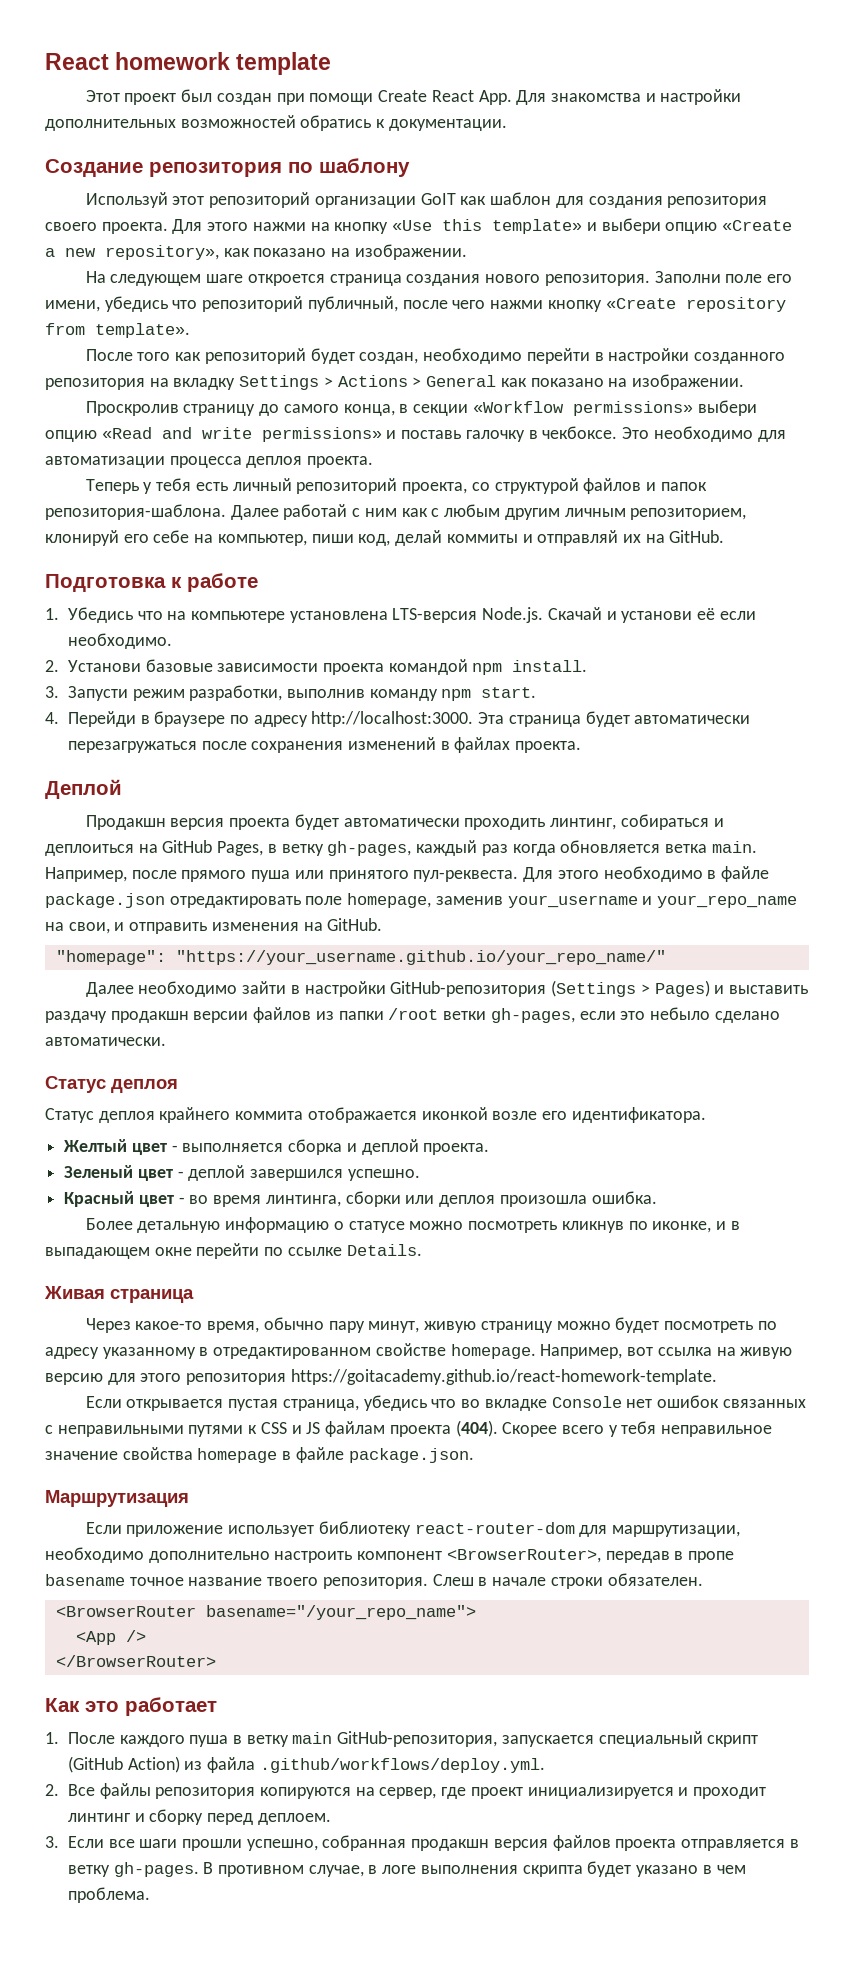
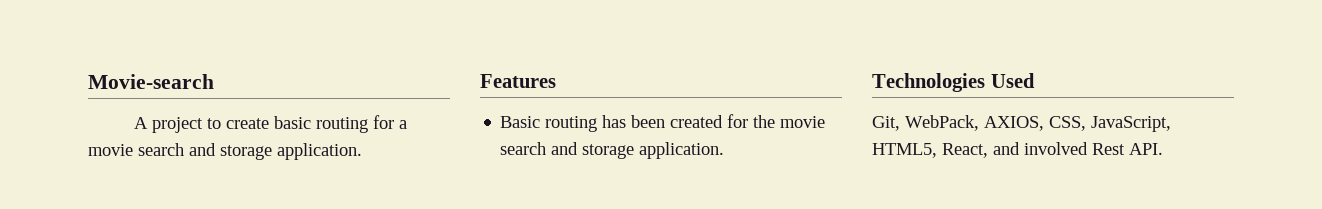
[45,52,332,75] [85,89,742,105] [45,115,507,131] [45,158,410,177] [85,192,768,208] [45,218,792,234] [45,244,467,260] [85,271,792,286] [45,296,786,312] [45,323,190,338] [85,348,785,364] [45,374,744,390] [85,400,757,416] [45,426,786,442] [45,456,374,468] [85,478,707,494] [45,504,747,520] [45,530,725,546] [45,573,258,592] [45,607,756,623] [67,633,172,649] [45,659,588,675] [45,685,537,701] [45,711,751,727] [67,737,582,753] [45,779,122,799] [85,814,724,830] [45,840,757,856] [45,866,769,882] [45,893,798,908] [45,918,383,934] [55,950,666,965] [85,980,808,997] [45,1007,780,1023] [45,1037,166,1046] [45,1076,178,1093] [45,1107,706,1123] [63,1139,490,1155] [64,1165,420,1181] [64,1191,657,1207] [85,1217,740,1233] [45,1243,422,1259] [44,1286,194,1303] [85,1317,777,1333] [45,1343,793,1359] [45,1369,717,1385] [85,1395,806,1411] [45,1420,773,1437] [45,1447,474,1463] [45,1490,189,1507] [85,1521,741,1537] [45,1547,735,1563] [45,1573,703,1589] [55,1605,476,1620] [75,1630,146,1645] [55,1655,216,1667] [45,1697,217,1716] [45,1731,759,1747] [67,1756,545,1773] [45,1783,767,1799] [67,1809,331,1825] [45,1835,799,1851] [67,1861,746,1877] [67,1887,150,1903] React homework template // Этот проект был создан при помощи Create React App. Для знакомства и настройки дополнительных возможностей обратись к документации. // Создание репозитория по шаблону // Используй этот репозиторий организации GoIT как шаблон для создания репозитория своего проекта. Для этого нажми на кнопку «Use this template» и выбери опцию «Create a new repository», как показано на изображении. // На следующем шаге откроется страница создания нового репозитория. Заполни поле его имени, убедись что репозиторий публичный, после чего нажми кнопку «Create repository from template». // После того как репозиторий будет создан, необходимо перейти в настройки созданного репозитория на вкладку Settings > Actions > General как показано на изображении. // Проскролив страницу до самого конца, в секции «Workflow permissions» выбери опцию «Read and write permissions» и поставь галочку в чекбоксе. Это необходимо для автоматизации процесса деплоя проекта. // Теперь у тебя есть личный репозиторий проекта, со структурой файлов и папок репозитория-шаблона. Далее работай с ним как с любым другим личным репозиторием, клонируй его себе на компьютер, пиши код, делай коммиты и отправляй их на GitHub. // Подготовка к работе // 1. Убедись что на компьютере установлена LTS-версия Node.js. Скачай и установи её если необходимо. // 2. Установи базовые зависимости проекта командой npm install. // 3. Запусти режим разработки, выполнив команду npm start. // 4. Перейди в браузере по адресу http://localhost:3000. Эта страница будет автоматически перезагружаться после сохранения изменений в файлах проекта. // Деплой // Продакшн версия проекта будет автоматически проходить линтинг, собираться и деплоиться на GitHub Pages, в ветку gh-pages, каждый раз когда обновляется ветка main. Например, после прямого пуша или принятого пул-реквеста. Для этого необходимо в файле package.json отредактировать поле homepage, заменив your_username и your_repo_name на свои, и отправить изменения на GitHub. // "homepage": "https://your_username.github.io/your_repo_name/" // Далее необходимо зайти в настройки GitHub-репозитория (Settings > Pages) и выставить раздачу продакшн версии файлов из папки /root ветки gh-pages, если это небыло сделано автоматически. // Статус деплоя // Статус деплоя крайнего коммита отображается иконкой возле его идентификатора. // Желтый цвет - выполняется сборка и деплой проекта. // Зеленый цвет - деплой завершился успешно. // Красный цвет - во время линтинга, сборки или деплоя произошла ошибка. // Более детальную информацию о статусе можно посмотреть кликнув по иконке, и в выпадающем окне перейти по ссылке Details. // Живая страница // Через какое-то время, обычно пару минут, живую страницу можно будет посмотреть по адресу указанному в отредактированном свойстве homepage. Например, вот ссылка на живую версию для этого репозитория https://goitacademy.github.io/react-homework-template. // Если открывается пустая страница, убедись что во вкладке Console нет ошибок связанных с неправильными путями к CSS и JS файлам проекта (404). Скорее всего у тебя неправильное значение свойства homepage в файле package.json. // Маршрутизация // Если приложение использует библиотеку react-router-dom для маршрутизации, необходимо дополнительно настроить компонент <BrowserRouter>, передав в пропе basename точное название твоего репозитория. Слеш в начале строки обязателен. // <BrowserRouter basename="/your_repo_name"> // <App /> // </BrowserRouter> // Как это работает // 1. После каждого пуша в ветку main GitHub-репозитория, запускается специальный скрипт (GitHub Action) из файла .github/workflows/deploy.yml. // 2. Все файлы репозитория копируются на сервер, где проект инициализируется и проходит линтинг и сборку перед деплоем. // 3. Если все шаги прошли успешно, собранная продакшн версия файлов проекта отправляется в ветку gh-pages. В противном случае, в логе выполнения скрипта будет указано в чем проблема. -> [88,74,214,89] [133,115,407,133] [88,143,362,160] [480,74,556,88] [500,114,826,132] [500,142,725,159] [872,73,1035,92] [872,115,1171,132] [872,142,1163,158] Movie-search // A project to create basic routing for a movie search and storage application. // Features // Basic routing has been created for the movie search and storage application. // Technologies Used // Git, WebPack, AXIOS, CSS, JavaScript, HTML5, React, and involved Rest API.

